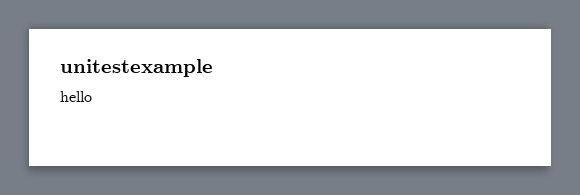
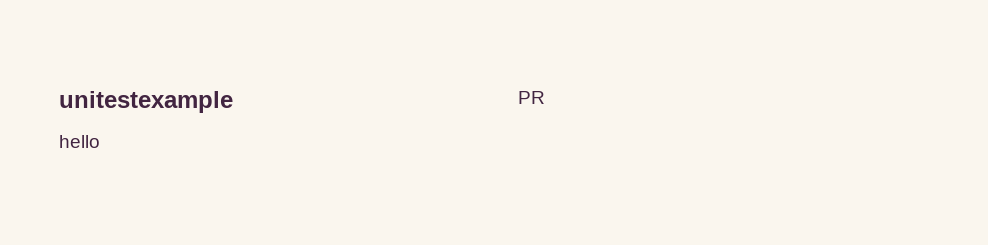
(92, 96) none -> [518,91,545,104] // PR

